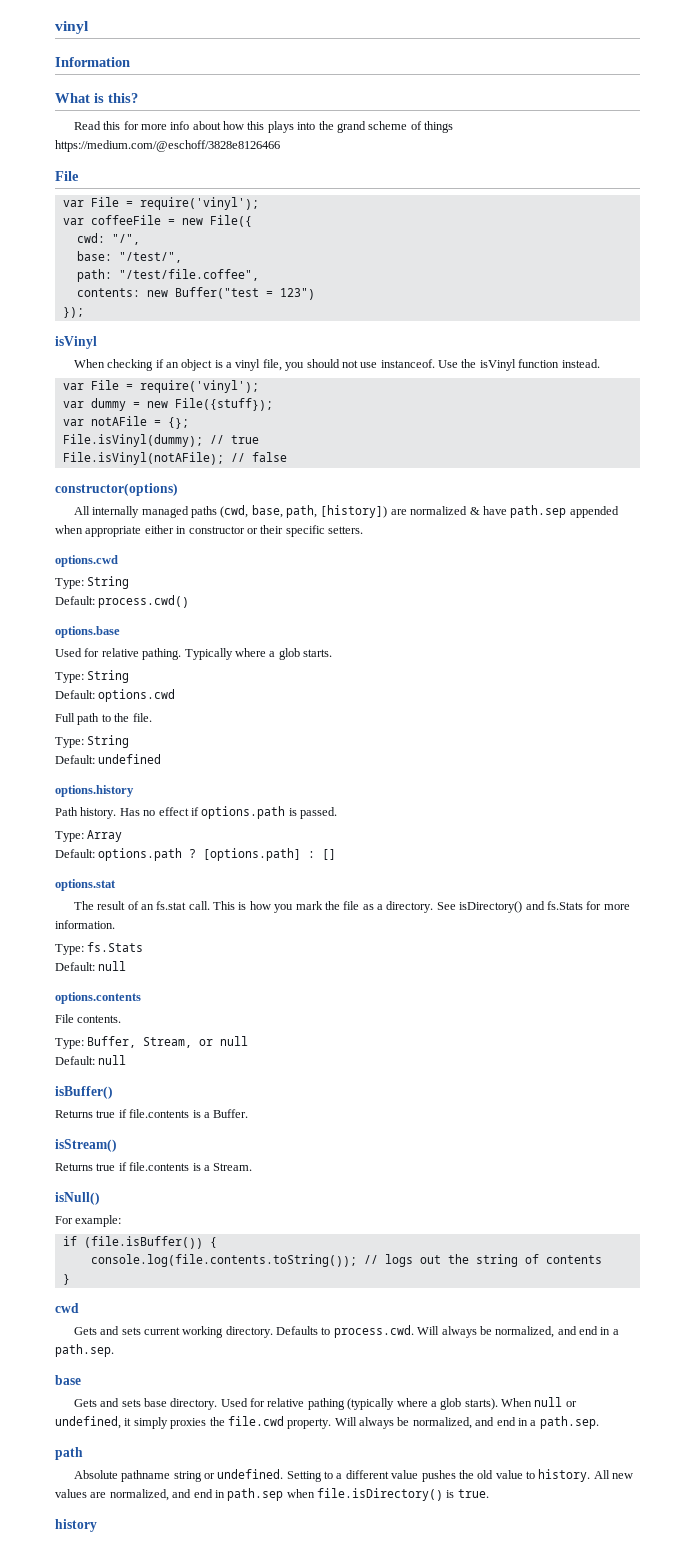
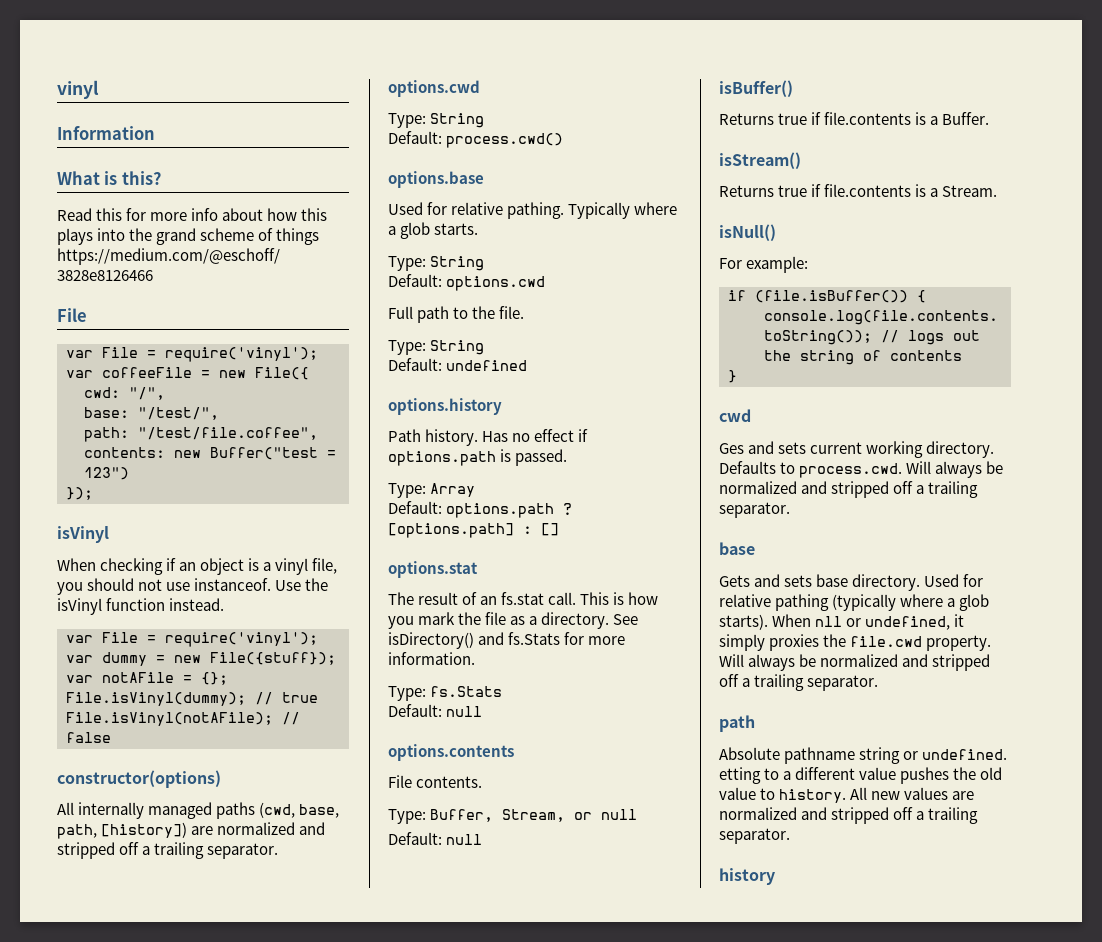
[469,505,619,518] [55,525,363,537] & have path.sep appended when appropriate either in constructor or their specific setters. -> [299,822,326,835] [57,842,279,859] and stripped off a trailing separator.
[73,1327,97,1335] Gets -> [719,443,744,454] Ges
[495,1326,619,1338] [55,1344,114,1357] normalized, and end in a path.sep. -> [719,481,979,498] [719,502,790,518] normalized and stripped off a trailing separator.
[534,1397,563,1407] null -> [815,616,843,627] nll
[412,1416,599,1429] normalized, and end in a path.sep. -> [820,654,991,671] [719,674,879,691] normalized and stripped off a trailing separator.
[286,1471,322,1482] Setting -> [719,767,761,784] etting
[109,1488,489,1501] normalized, and end in path.sep when file.isDirectory() is true. -> [719,807,979,824] [719,828,790,844] normalized and stripped off a trailing separator.

